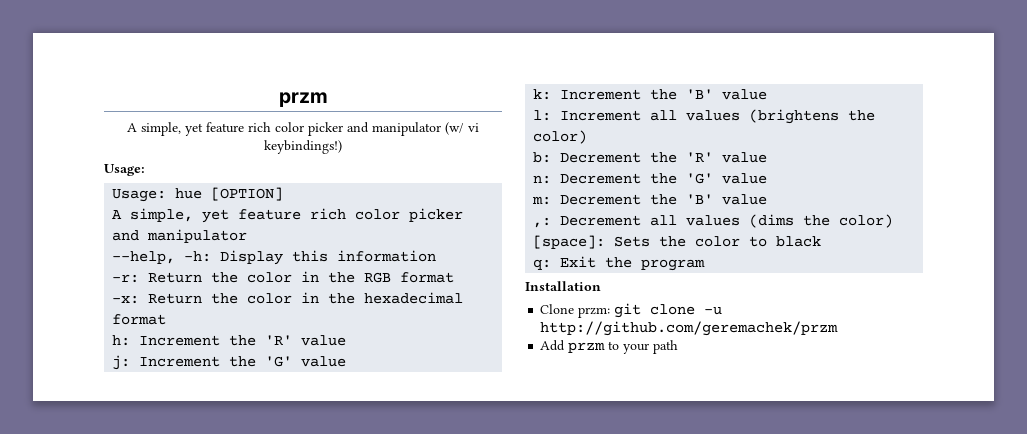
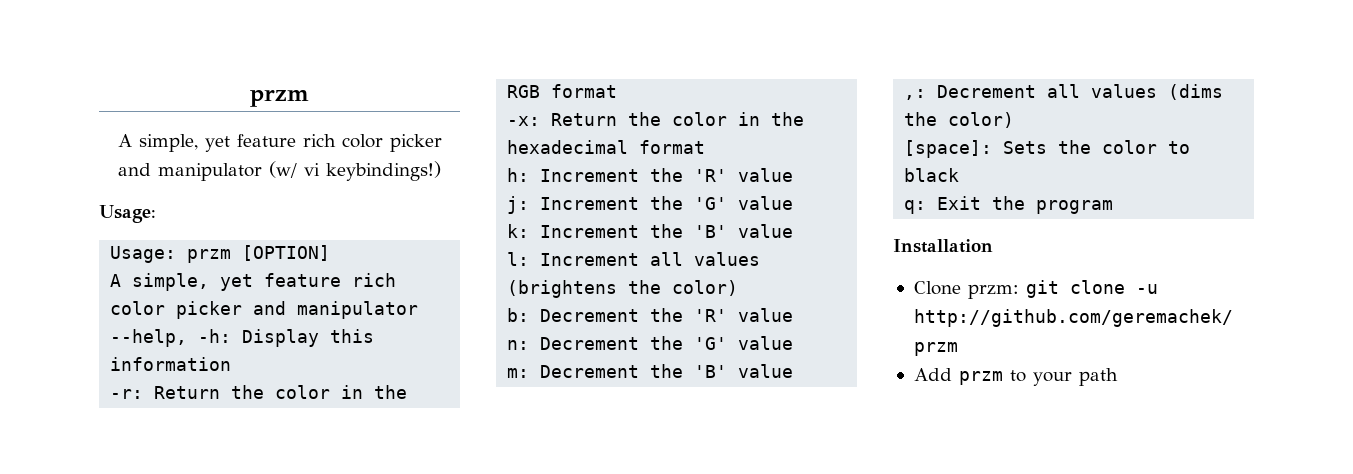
[175,188,203,199] hue -> [187,249,232,263] przm

